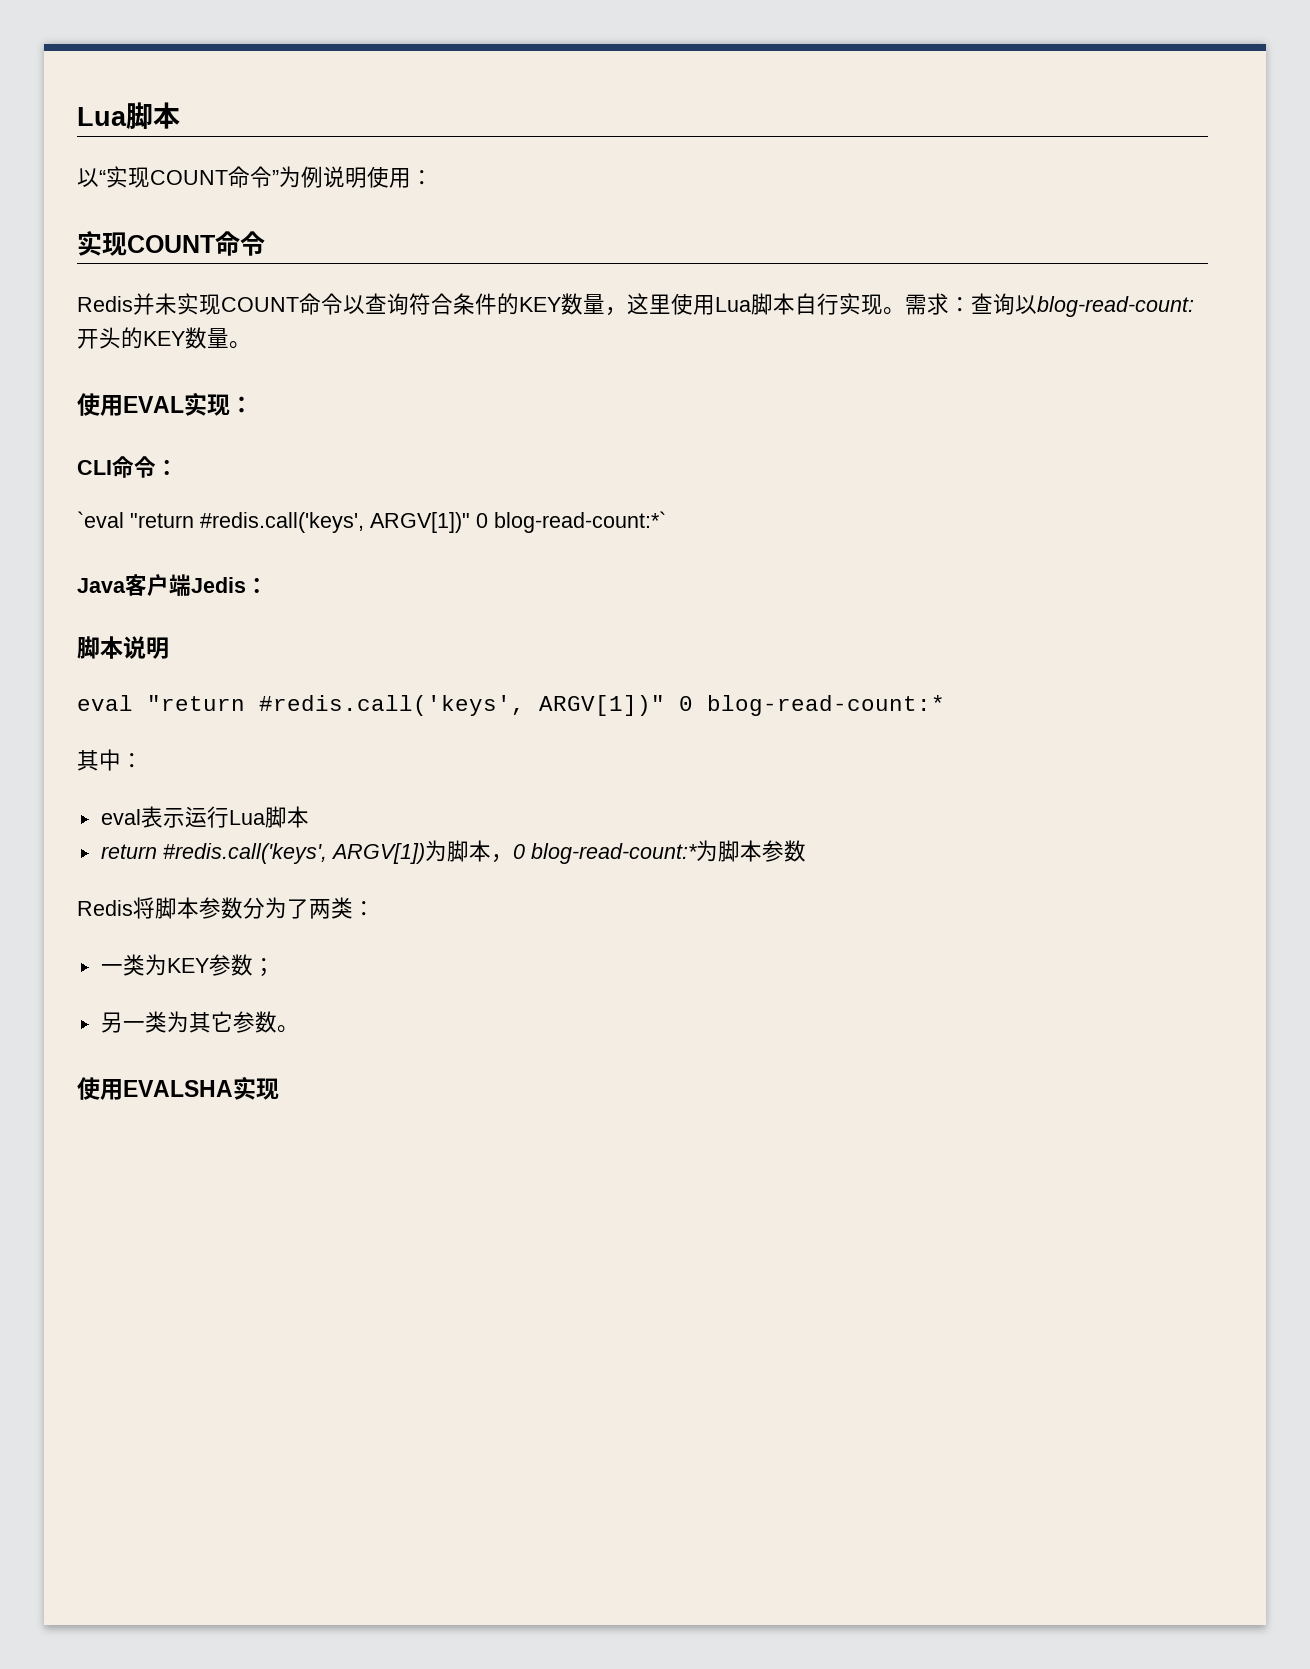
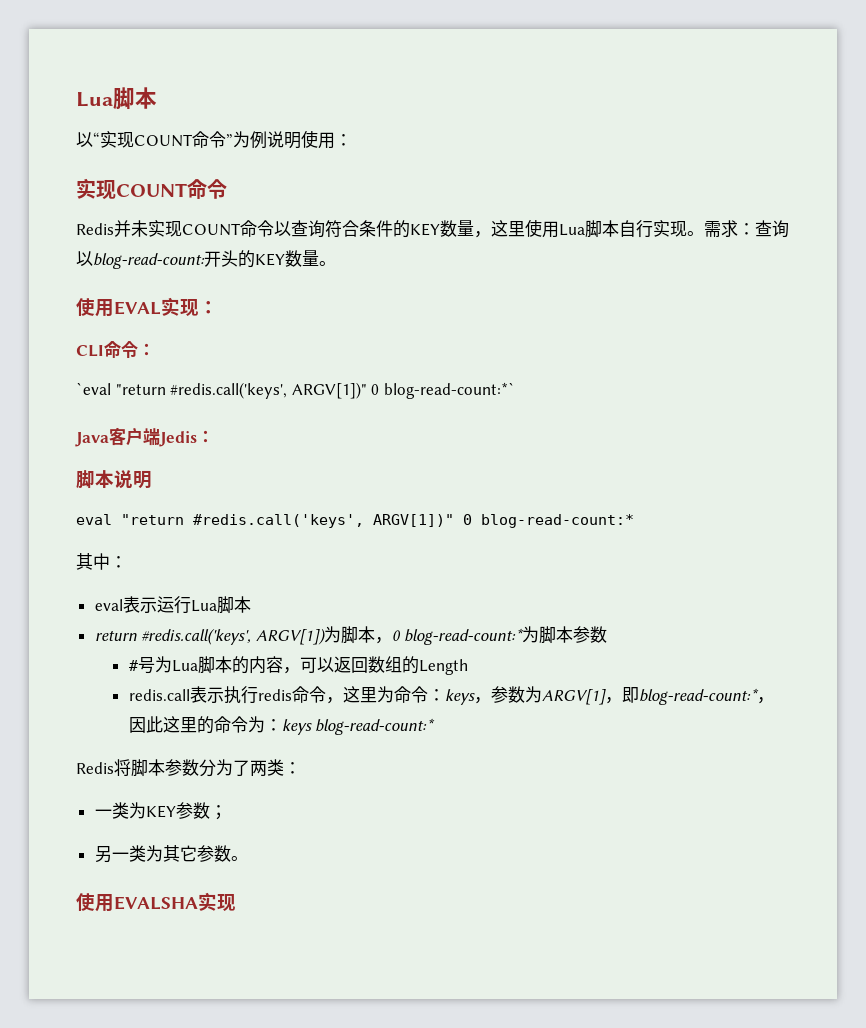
(806, 851) none -> [128,656,468,675] [128,686,774,705] [128,716,436,735] // #号为Lua脚本的内容，可以返回数组的Length // redis.call表示执行redis命令，这里为命令：keys，参数为ARGV[1]，即blog-read-count:*，因此这里的命令为：keys blog-read-count:*

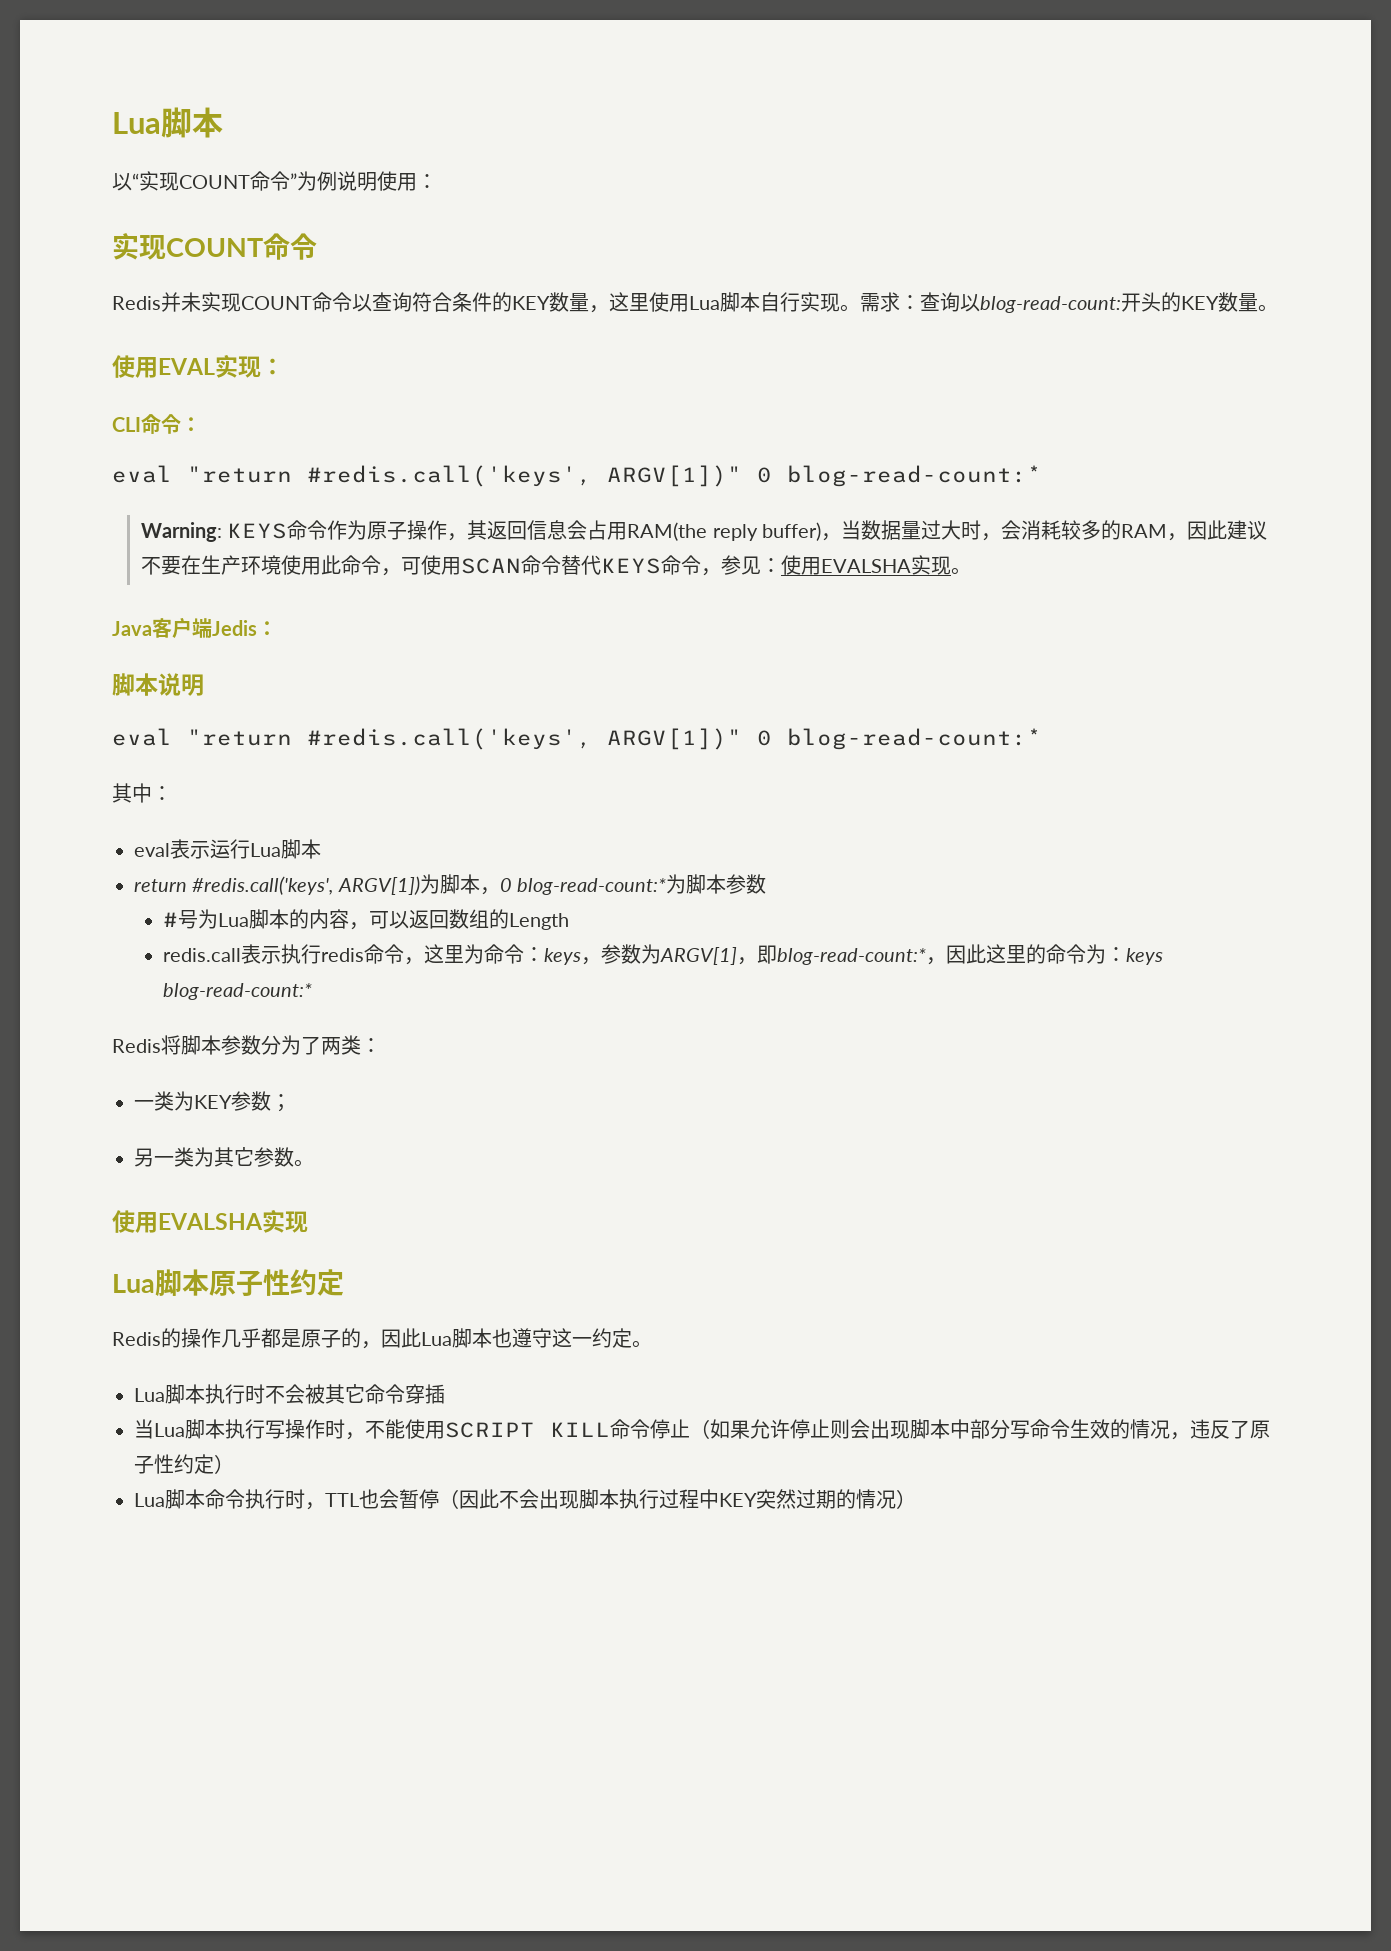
[76,382,515,399] `eval "return #redis.call('keys', ARGV[1])" 0 blog-read-count:*` -> [112,465,1042,487] [140,520,1268,542] [140,555,971,576] eval "return #redis.call('keys', ARGV[1])" 0 blog-read-count:* // Warning: KEYS命令作为原子操作，其返回信息会占用RAM(the reply buffer)，当数据量过大时，会消耗较多的RAM，因此建议不要在生产环境使用此命令，可使用SCAN命令替代KEYS命令，参见：使用EVALSHA实现。
(236, 903) none -> [112,1269,344,1297] [112,1328,652,1349] [134,1384,445,1404] [134,1419,1270,1440] [134,1454,234,1474] [134,1489,916,1510] // Lua脚本原子性约定 // Redis的操作几乎都是原子的，因此Lua脚本也遵守这一约定。 // Lua脚本执行时不会被其它命令穿插 // 当Lua脚本执行写操作时，不能使用SCRIPT KILL命令停止（如果允许停止则会出现脚本中部分写命令生效的情况，违反了原子性约定） // Lua脚本命令执行时，TTL也会暂停（因此不会出现脚本执行过程中KEY突然过期的情况）

